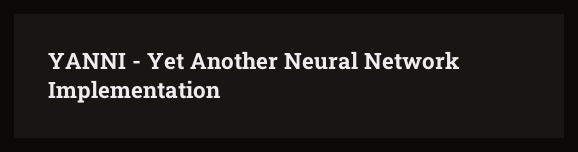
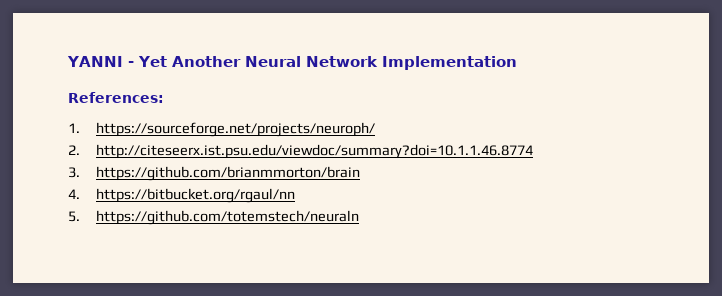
(220, 91) none -> [68,92,164,103] [68,122,376,137] [68,144,534,159] [68,166,361,181] [68,188,296,203] [68,210,360,225] // References: // 1. https://sourceforge.net/projects/neuroph/ // 2. http://citeseerx.ist.psu.edu/viewdoc/summary?doi=10.1.1.46.8774 // 3. https://github.com/brianmmorton/brain // 4. https://bitbucket.org/rgaul/nn // 5. https://github.com/totemstech/neuraln

